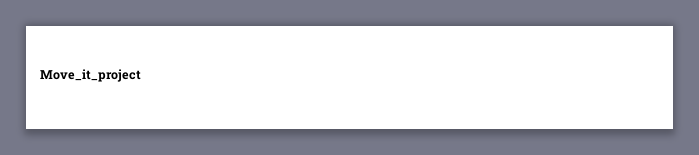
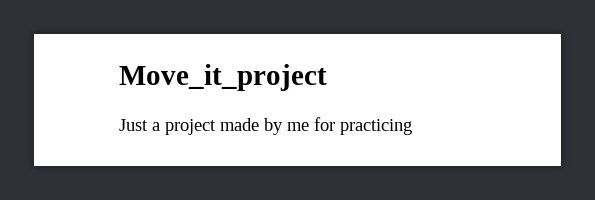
(141, 75) none -> [119,117,412,135] // Just a project made by me for practicing

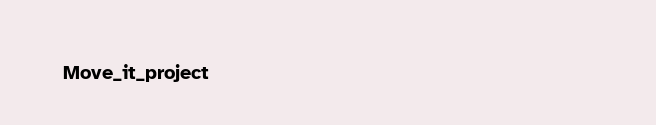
[119,117,412,135] // Just a project made by me for practicing -> (209, 73) none

